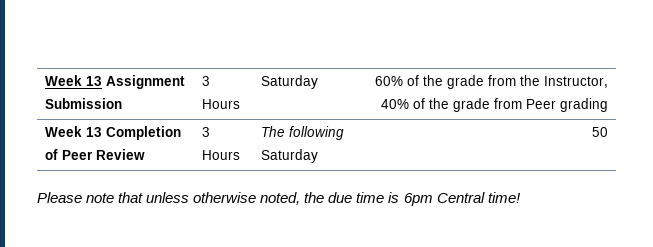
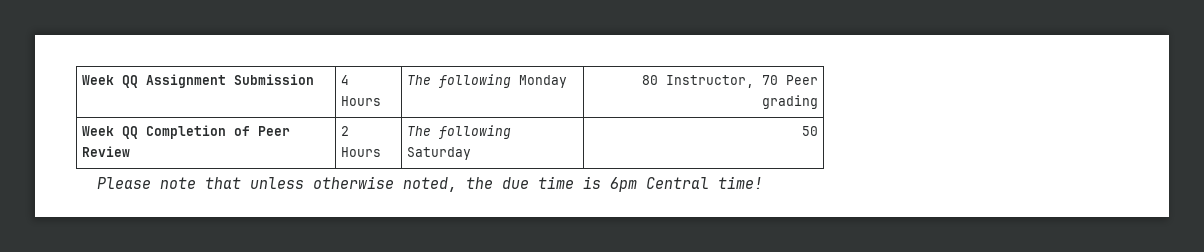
[44,75,102,86] Week 13 -> [82,75,139,88] Week QQ
[201,76,210,86] [201,99,240,109] [260,75,318,89] [375,75,609,89] [381,98,523,112] 3 Hours | Saturday | 60% of the grade from the Instructor, 40% of the grade from -> [341,75,350,85] [341,96,382,106] [407,74,568,88] [641,75,778,88] 4 Hours | The following Monday | 80 Instructor, 70
[85,127,102,137] 13 -> [122,126,139,139] QQ
[201,127,210,137] 3 -> [341,126,350,136] 2

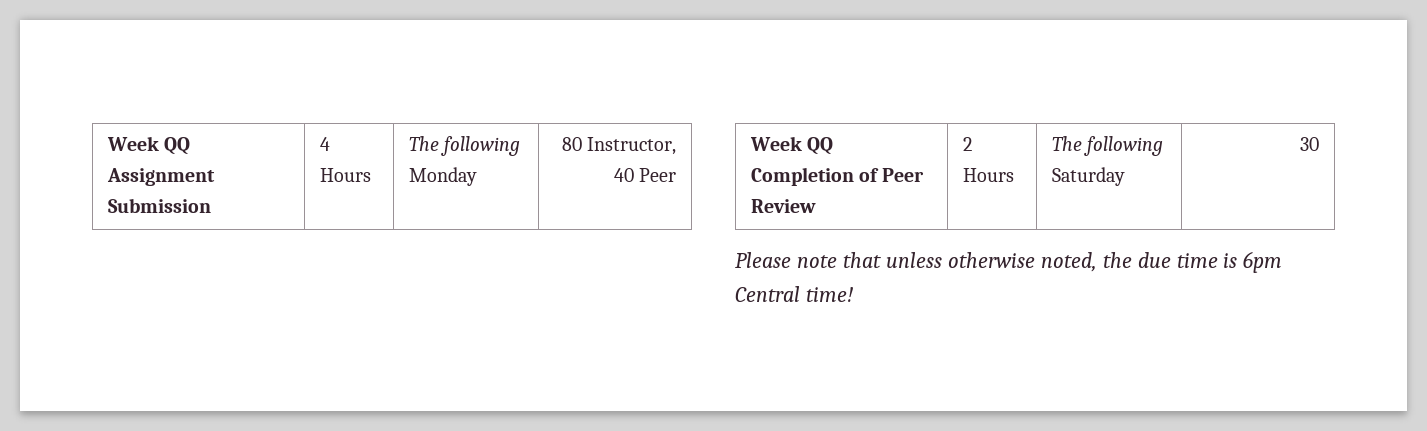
[761,75,818,85] [761,95,818,109] 70 Peer grading -> [614,168,677,182] 40 Peer
[801,126,818,136] 50 -> [1300,137,1320,151] 30

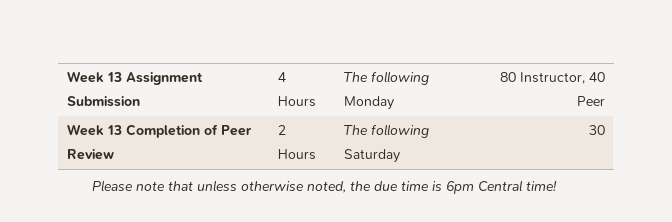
[106,136,190,155] Week QQ -> [67,71,123,83] Week 13
[806,137,833,155] QQ -> [107,125,123,135] 13

